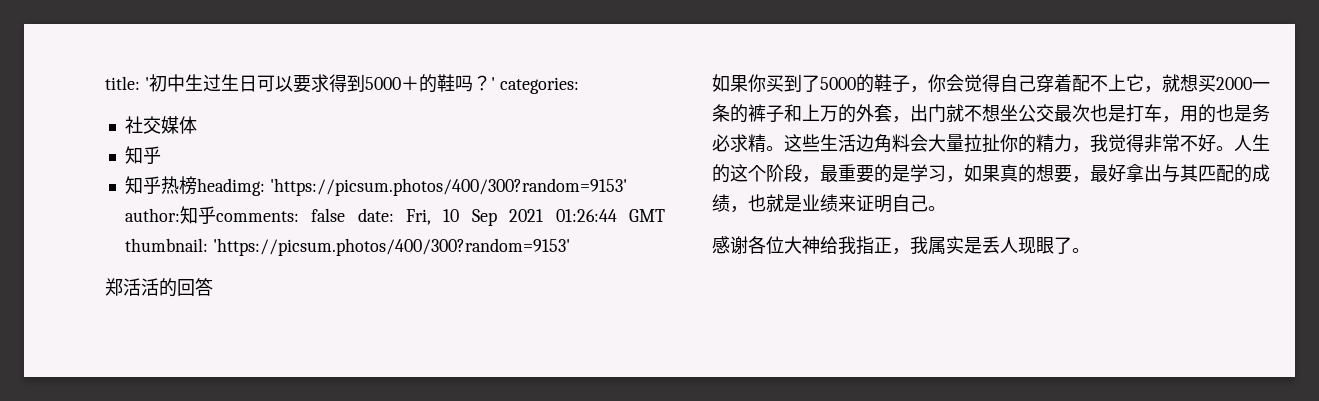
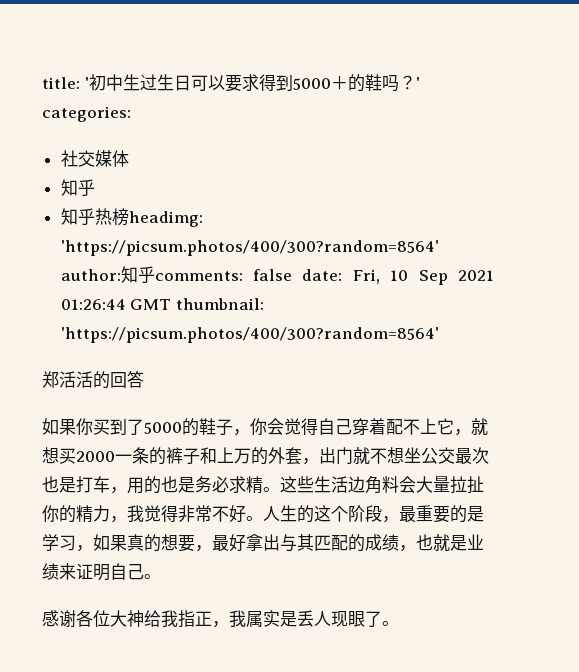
[269,178,627,196] 'https://picsum.photos/400/300?random=9153' -> [60,240,439,256] 'https://picsum.photos/400/300?random=8564'
[212,238,570,256] 'https://picsum.photos/400/300?random=9153' -> [60,327,439,343] 'https://picsum.photos/400/300?random=8564'

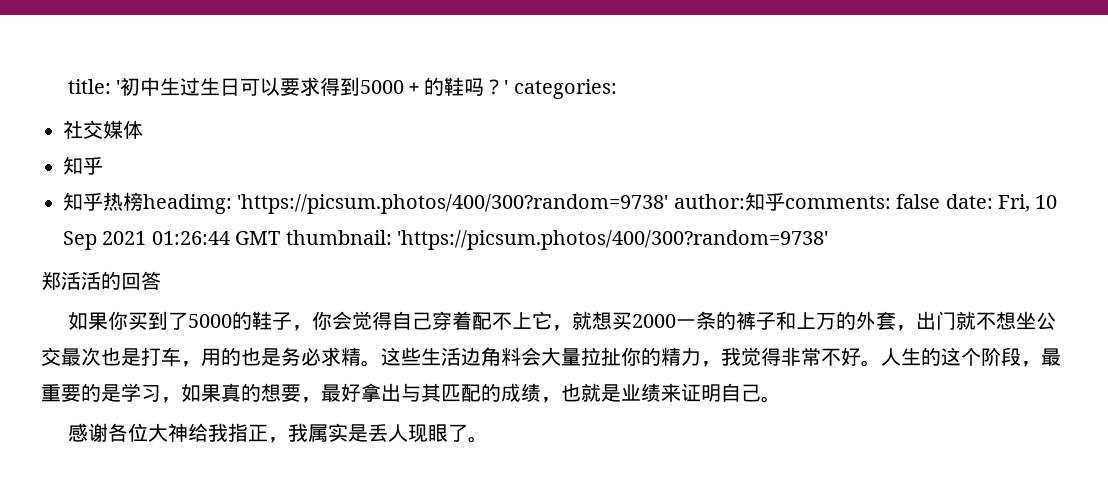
[60,240,439,256] 'https://picsum.photos/400/300?random=8564' -> [237,194,669,214] 'https://picsum.photos/400/300?random=9738'
[60,327,439,343] 'https://picsum.photos/400/300?random=8564' -> [397,230,828,250] 'https://picsum.photos/400/300?random=9738'

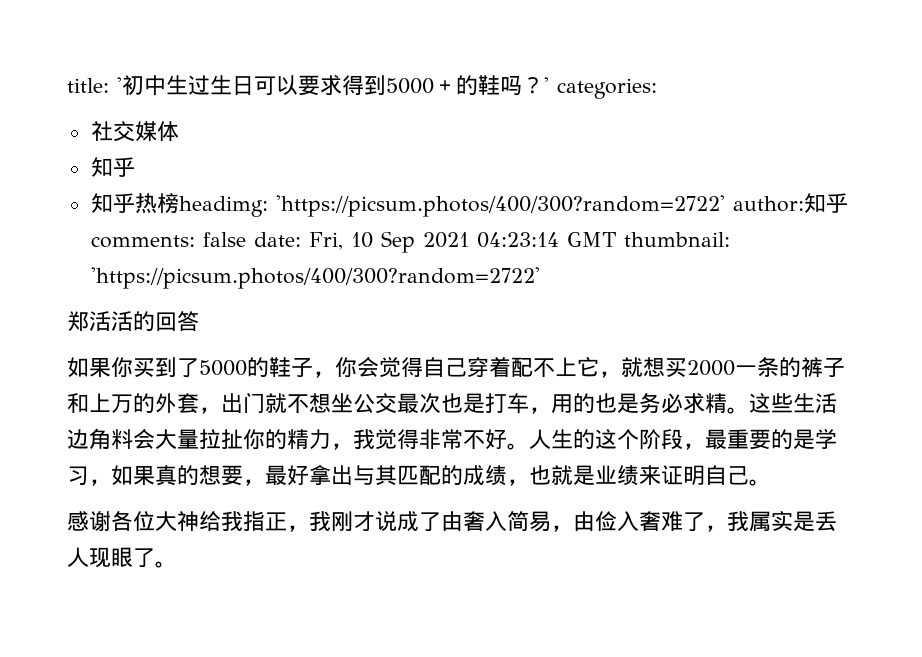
[237,194,669,214] 'https://picsum.photos/400/300?random=9738' -> [275,195,725,217] 'https://picsum.photos/400/300?random=2722'
[151,231,230,245] 01:26:44 -> [476,232,559,248] 04:23:14
[397,230,828,250] 'https://picsum.photos/400/300?random=9738' -> [90,267,540,289] 'https://picsum.photos/400/300?random=2722'
(308, 432) none -> [331,511,749,532] 刚才说成了由奢入简易，由俭入奢难了，我

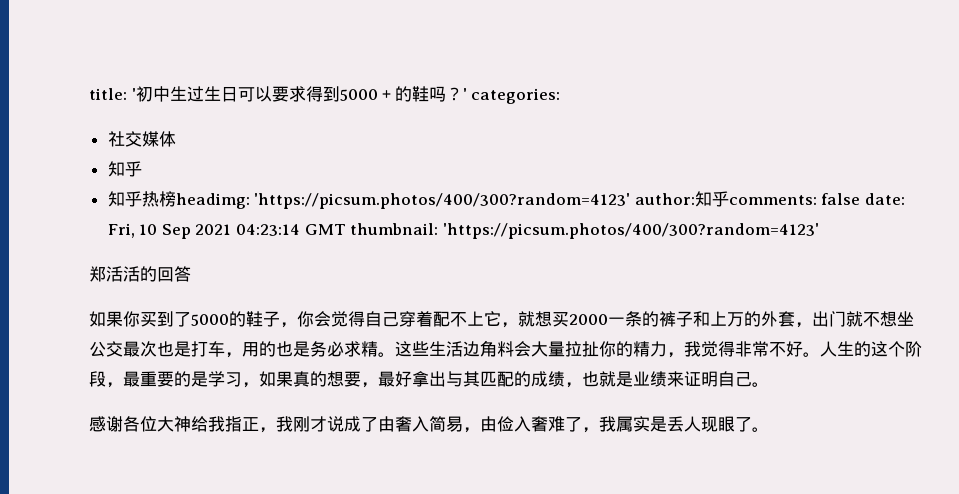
[275,195,725,217] 'https://picsum.photos/400/300?random=2722' -> [254,193,631,209] 'https://picsum.photos/400/300?random=4123'
[90,267,540,289] 'https://picsum.photos/400/300?random=2722' -> [442,223,819,239] 'https://picsum.photos/400/300?random=4123'

